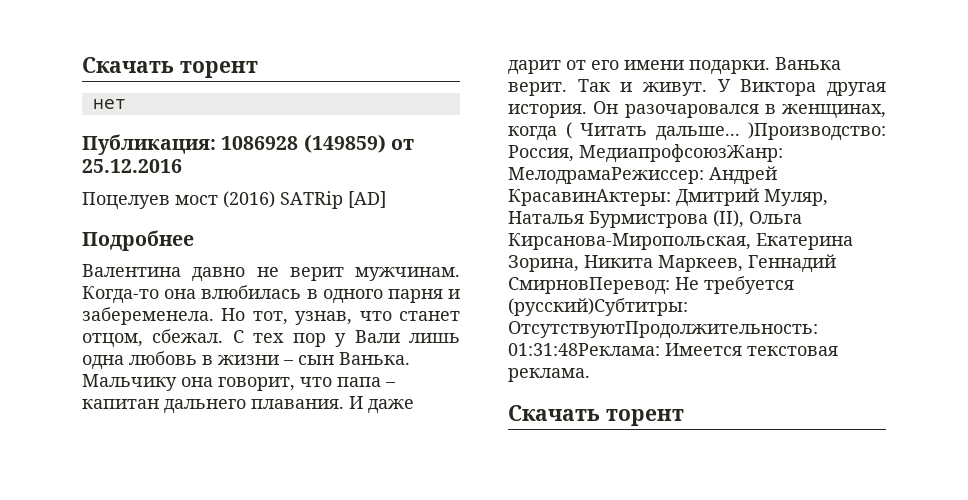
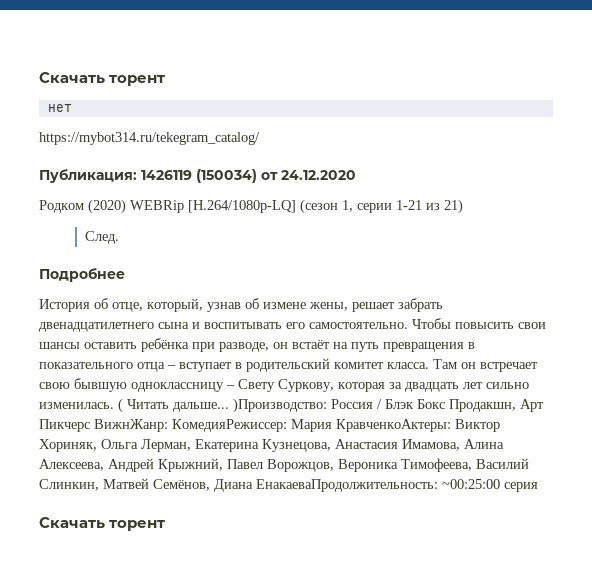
(126, 104) none -> [39,132,260,145] // https://mybot314.ru/tekegram_catalog/
[221,134,414,153] [82,159,182,173] [82,191,386,210] [82,230,194,251] [82,264,460,282] [82,285,460,304] [82,307,460,325] [82,329,460,348] [82,351,410,370] [82,374,396,391] [82,396,414,414] [508,57,841,75] [508,79,886,97] [508,101,886,119] [508,122,886,141] [508,144,783,163] [508,166,777,185] [508,188,828,207] [508,210,802,228] [508,233,853,250] [508,254,836,273] [508,276,794,295] [508,298,688,316] [508,321,818,339] [508,343,838,356] [508,368,590,382] 1086928 (149859) от 25.12.2016 // Поцелуев мост (2016) SATRip [AD] // Подробнее // Валентина давно не верит мужчинам. Когда-то она влюбилась в одного парня и забеременела. Но тот, узнав, что станет отцом, сбежал. С тех пор у Вали лишь одна любовь в жизни – сын Ванька. Мальчику она говорит, что папа – капитан дальнего плавания. И даже дарит от его имени подарки. Ванька верит. Так и живут. У Виктора другая история. Он разочаровался в женщинах, когда ( Читать дальше... )Производство: Россия, МедиапрофсоюзЖанр: МелодрамаРежиссер: Андрей КрасавинАктеры: Дмитрий Муляр, Наталья Бурмистрова (II), Ольга Кирсанова-Миропольская, Екатерина Зорина, Никита Маркеев, Геннадий СмирновПеревод: Не требуется (русский)Субтитры: ОтсутствуютПродолжительность: 01:31:48Реклама: Имеется текстовая реклама. -> [141,169,356,183] [39,199,463,214] [85,231,120,244] [39,268,125,282] [39,298,443,312] [39,318,546,332] [39,338,475,352] [39,358,538,372] [39,378,529,392] [39,398,544,413] [39,419,500,432] [39,439,504,452] [39,458,529,472] [39,478,538,492] 1426119 (150034) от 24.12.2020 // Родком (2020) WEBRip [H.264/1080p-LQ] (сезон 1, серии 1-21 из 21) // След. // Подробнее // История об отце, который, узнав об измене жены, решает забрать двенадцатилетнего сына и воспитывать его самостоятельно. Чтобы повысить свои шансы оставить ребёнка при разводе, он встаёт на путь превращения в показательного отца – вступает в родительский комитет класса. Там он встречает свою бывшую одноклассницу – Свету Суркову, которая за двадцать лет сильно изменилась. ( Читать дальше... )Производство: Россия / Блэк Бокс Продакшн, Арт Пикчерс ВижнЖанр: КомедияРежиссер: Мария КравченкоАктеры: Виктор Хориняк, Ольга Лерман, Екатерина Кузнецова, Анастасия Имамова, Алина Алексеева, Андрей Крыжний, Павел Ворожцов, Вероника Тимофеева, Василий Слинкин, Матвей Семёнов, Диана ЕнакаеваПродолжительность: ~00:25:00 серия

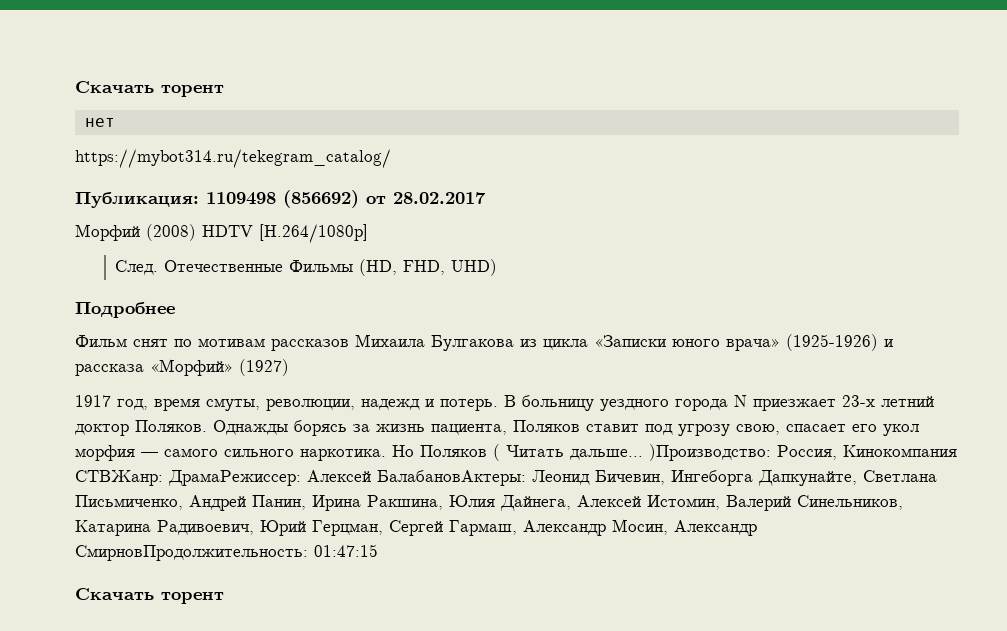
[141,169,356,183] [39,199,463,214] [85,231,120,244] [39,268,125,282] [39,298,443,312] [39,318,546,332] [39,338,475,352] [39,358,538,372] [39,378,529,392] [39,398,544,413] [39,419,500,432] [39,439,504,452] [39,458,529,472] [39,478,538,492] 1426119 (150034) от 24.12.2020 // Родком (2020) WEBRip [H.264/1080p-LQ] (сезон 1, серии 1-21 из 21) // След. // Подробнее // История об отце, который, узнав об измене жены, решает забрать двенадцатилетнего сына и воспитывать его самостоятельно. Чтобы повысить свои шансы оставить ребёнка при разводе, он встаёт на путь превращения в показательного отца – вступает в родительский комитет класса. Там он встречает свою бывшую одноклассницу – Свету Суркову, которая за двадцать лет сильно изменилась. ( Читать дальше... )Производство: Россия / Блэк Бокс Продакшн, Арт Пикчерс ВижнЖанр: КомедияРежиссер: Мария КравченкоАктеры: Виктор Хориняк, Ольга Лерман, Екатерина Кузнецова, Анастасия Имамова, Алина Алексеева, Андрей Крыжний, Павел Ворожцов, Вероника Тимофеева, Василий Слинкин, Матвей Семёнов, Диана ЕнакаеваПродолжительность: ~00:25:00 серия -> [206,190,486,208] [75,224,368,243] [115,259,498,276] [75,302,175,318] [75,334,893,351] [75,359,289,376] [75,395,934,411] [75,420,919,436] [75,444,957,461] [75,470,937,486] [75,495,903,511] [75,519,757,536] [75,544,378,561] 1109498 (856692) от 28.02.2017 // Морфий (2008) HDTV [H.264/1080p] // След. Отечественные Фильмы (HD, FHD, UHD) // Подробнее // Фильм снят по мотивам рассказов Михаила Булгакова из цикла «Записки юного врача» (1925-1926) и рассказа «Морфий» (1927) // 1917 год, время смуты, революции, надежд и потерь. В больницу уездного города N приезжает 23-х летний доктор Поляков. Однажды борясь за жизнь пациента, Поляков ставит под угрозу свою, спасает его укол морфия — самого сильного наркотика. Но Поляков ( Читать дальше... )Производство: Россия, Кинокомпания CTBЖанр: ДрамаРежиссер: Алексей БалабановАктеры: Леонид Бичевин, Ингеборга Дапкунайте, Светлана Письмиченко, Андрей Панин, Ирина Ракшина, Юлия Дайнега, Алексей Истомин, Валерий Синельников, Катарина Радивоевич, Юрий Герцман, Сергей Гармаш, Александр Мосин, Александр СмирновПродолжительность: 01:47:15

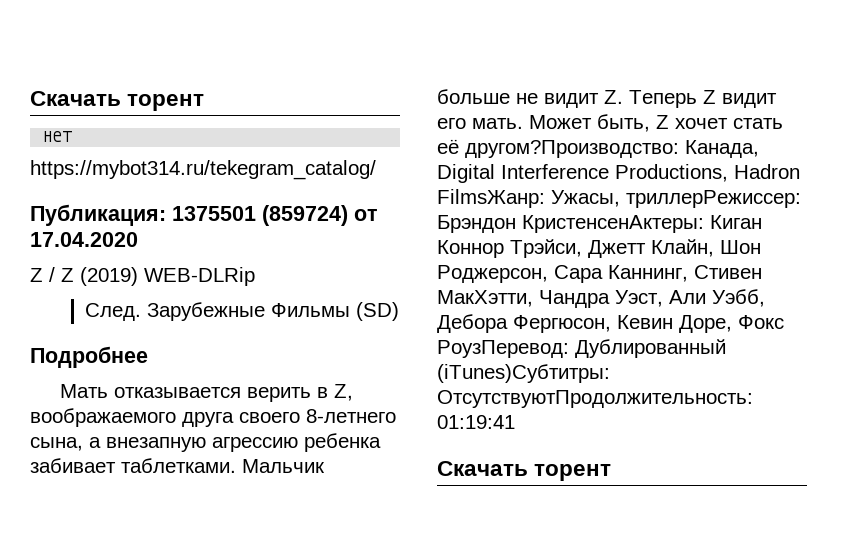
[206,190,486,208] [75,224,368,243] [115,259,498,276] [75,302,175,318] [75,334,893,351] [75,359,289,376] [75,395,934,411] [75,420,919,436] [75,444,957,461] [75,470,937,486] [75,495,903,511] [75,519,757,536] [75,544,378,561] 1109498 (856692) от 28.02.2017 // Морфий (2008) HDTV [H.264/1080p] // След. Отечественные Фильмы (HD, FHD, UHD) // Подробнее // Фильм снят по мотивам рассказов Михаила Булгакова из цикла «Записки юного врача» (1925-1926) и рассказа «Морфий» (1927) // 1917 год, время смуты, революции, надежд и потерь. В больницу уездного города N приезжает 23-х летний доктор Поляков. Однажды борясь за жизнь пациента, Поляков ставит под угрозу свою, спасает его укол морфия — самого сильного наркотика. Но Поляков ( Читать дальше... )Производство: Россия, Кинокомпания CTBЖанр: ДрамаРежиссер: Алексей БалабановАктеры: Леонид Бичевин, Ингеборга Дапкунайте, Светлана Письмиченко, Андрей Панин, Ирина Ракшина, Юлия Дайнега, Алексей Истомин, Валерий Синельников, Катарина Радивоевич, Юрий Герцман, Сергей Гармаш, Александр Мосин, Александр СмирновПродолжительность: 01:47:15 -> [172,205,378,226] [30,232,138,247] [30,267,255,286] [85,302,400,321] [30,346,148,368] [60,384,354,402] [30,408,396,427] [30,433,381,452] [30,458,325,473] [437,89,777,108] [437,114,783,132] [437,139,759,158] [437,164,800,183] [437,189,801,208] [437,215,762,233] [437,239,761,258] [437,265,762,283] [437,289,765,308] [437,314,784,333] [437,339,726,358] [437,364,610,383] [437,390,753,408] [437,415,515,429] 1375501 (859724) от 17.04.2020 // Z / Z (2019) WEB-DLRip // След. Зарубежные Фильмы (SD) // Подробнее // Мать отказывается верить в Z, воображаемого друга своего 8-летнего сына, а внезапную агрессию ребенка забивает таблетками. Мальчик больше не видит Z. Теперь Z видит его мать. Может быть, Z хочет стать её другом?Производство: Канада, Digital Interference Productions, Hadron FilmsЖанр: Ужасы, триллерРежиссер: Брэндон КристенсенАктеры: Киган Коннор Трэйси, Джетт Клайн, Шон Роджерсон, Сара Каннинг, Стивен МакХэтти, Чандра Уэст, Али Уэбб, Дебора Фергюсон, Кевин Доре, Фокс РоузПеревод: Дублированный (iTunes)Субтитры: ОтсутствуютПродолжительность: 01:19:41

